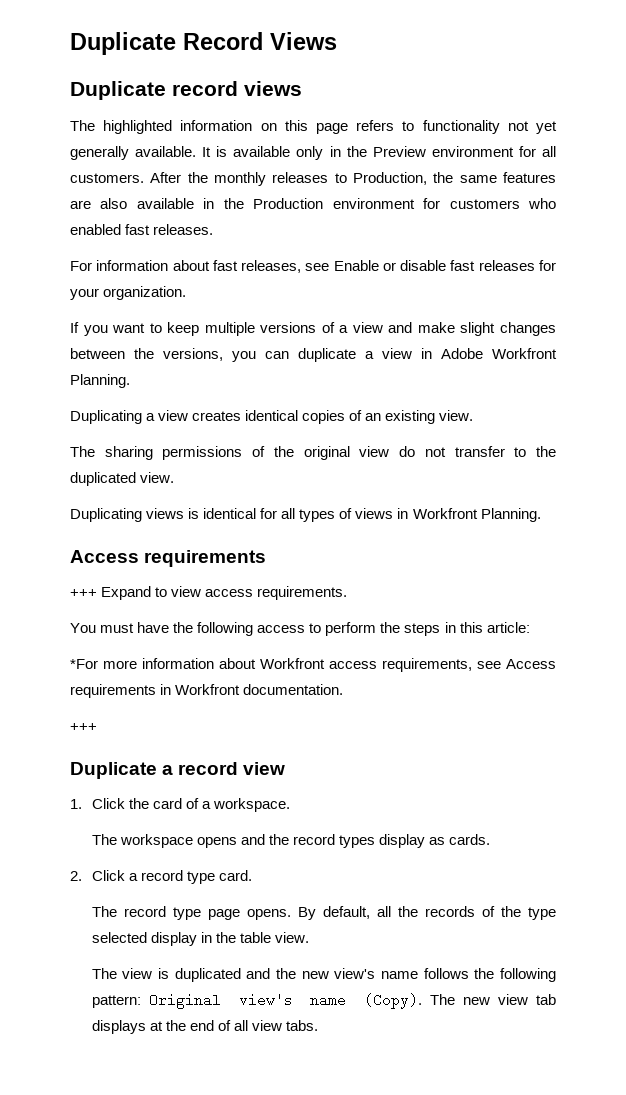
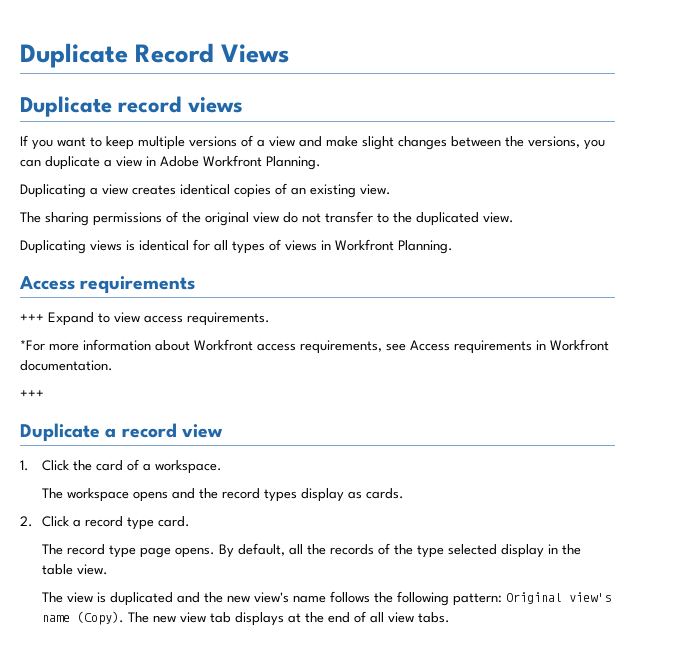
[70,120,557,134] [70,146,556,160] [70,172,556,186] [70,198,556,209] [70,224,214,235] [70,260,556,273] [70,286,187,300] // The highlighted information on this page refers to functionality not yet generally available. It is available only in the Preview environment for all customers. After the monthly releases to Production, the same features are also available in the Production environment for customers who enabled fast releases. // For information about fast releases, see Enable or disable fast releases for your organization. -> (244, 105) none
[70,622,530,636] // You must have the following access to perform the steps in this article: -> (270, 319) none

